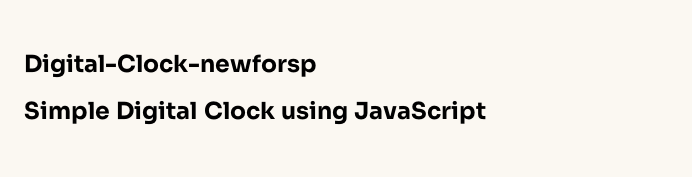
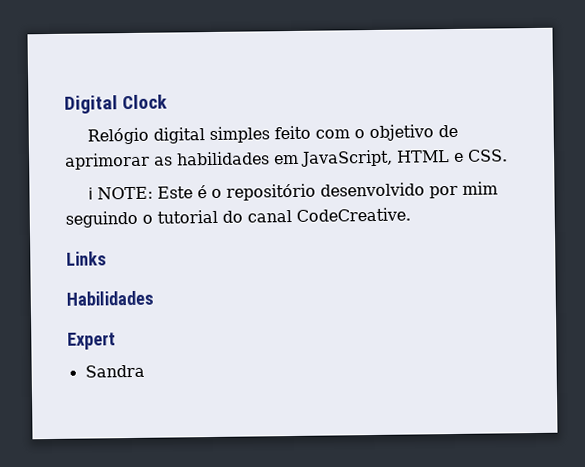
[24,53,317,78] [24,100,110,124] Digital-Clock-newforsp // Simple -> (64, 104) none
[281,100,487,125] using JavaScript -> [87,124,459,145] [64,149,508,170] [88,181,499,201] [65,207,411,228] [66,251,107,266] [66,290,154,306] [67,332,116,350] [84,364,145,378] // Relógio digital simples feito com o objetivo de aprimorar as habilidades em JavaScript, HTML e CSS. // ℹ NOTE: Este é o repositório desenvolvido por mim seguindo o tutorial do canal CodeCreative. // Links // Habilidades // Expert // Sandra

